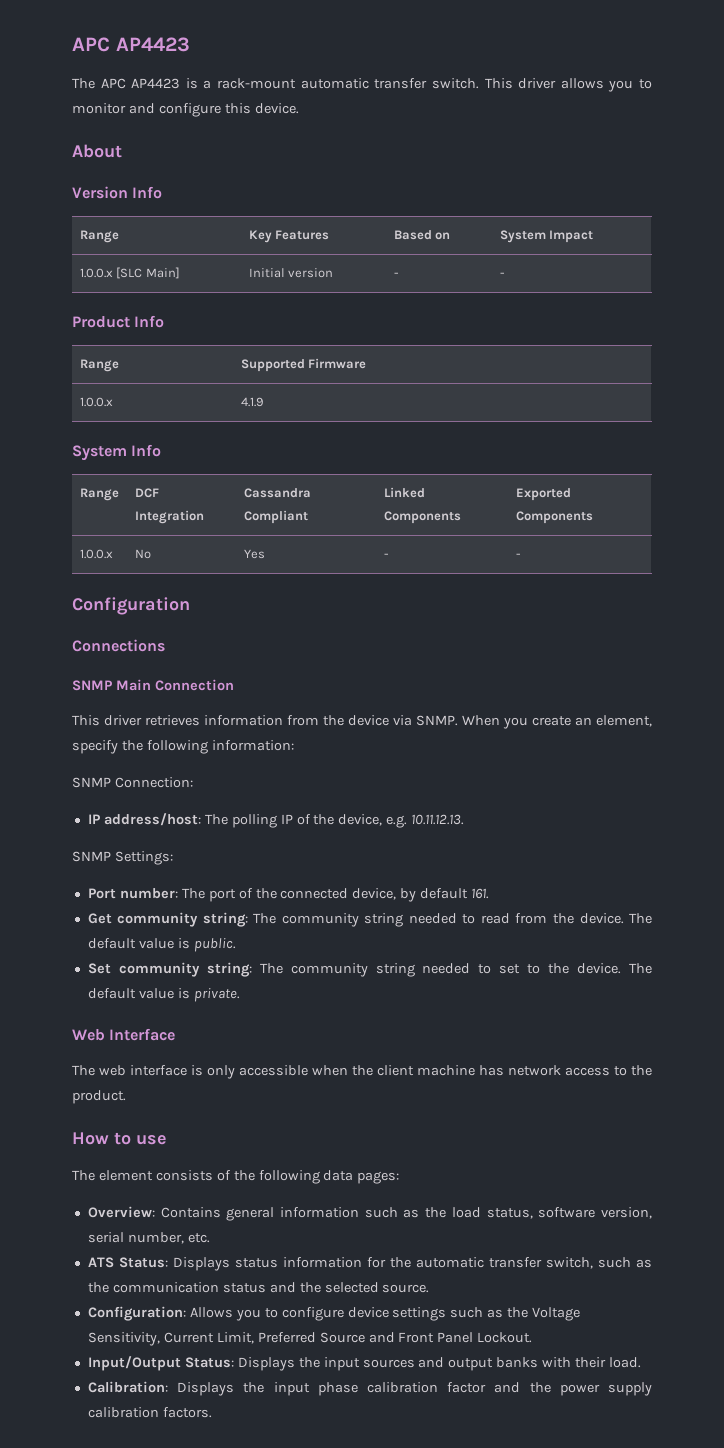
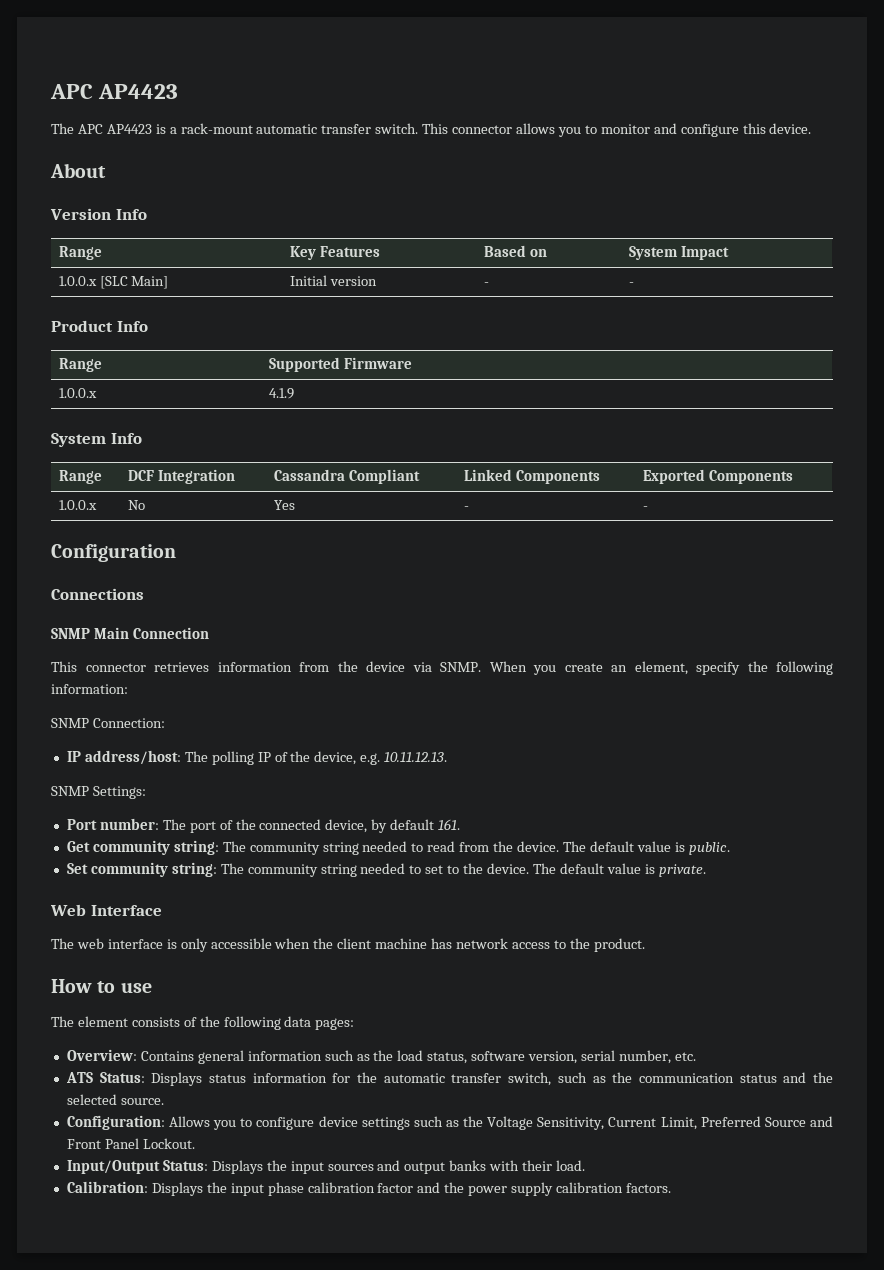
[518,78,557,89] driver -> [452,125,513,134] connector
[104,715,142,726] driver -> [85,663,146,672] connector

